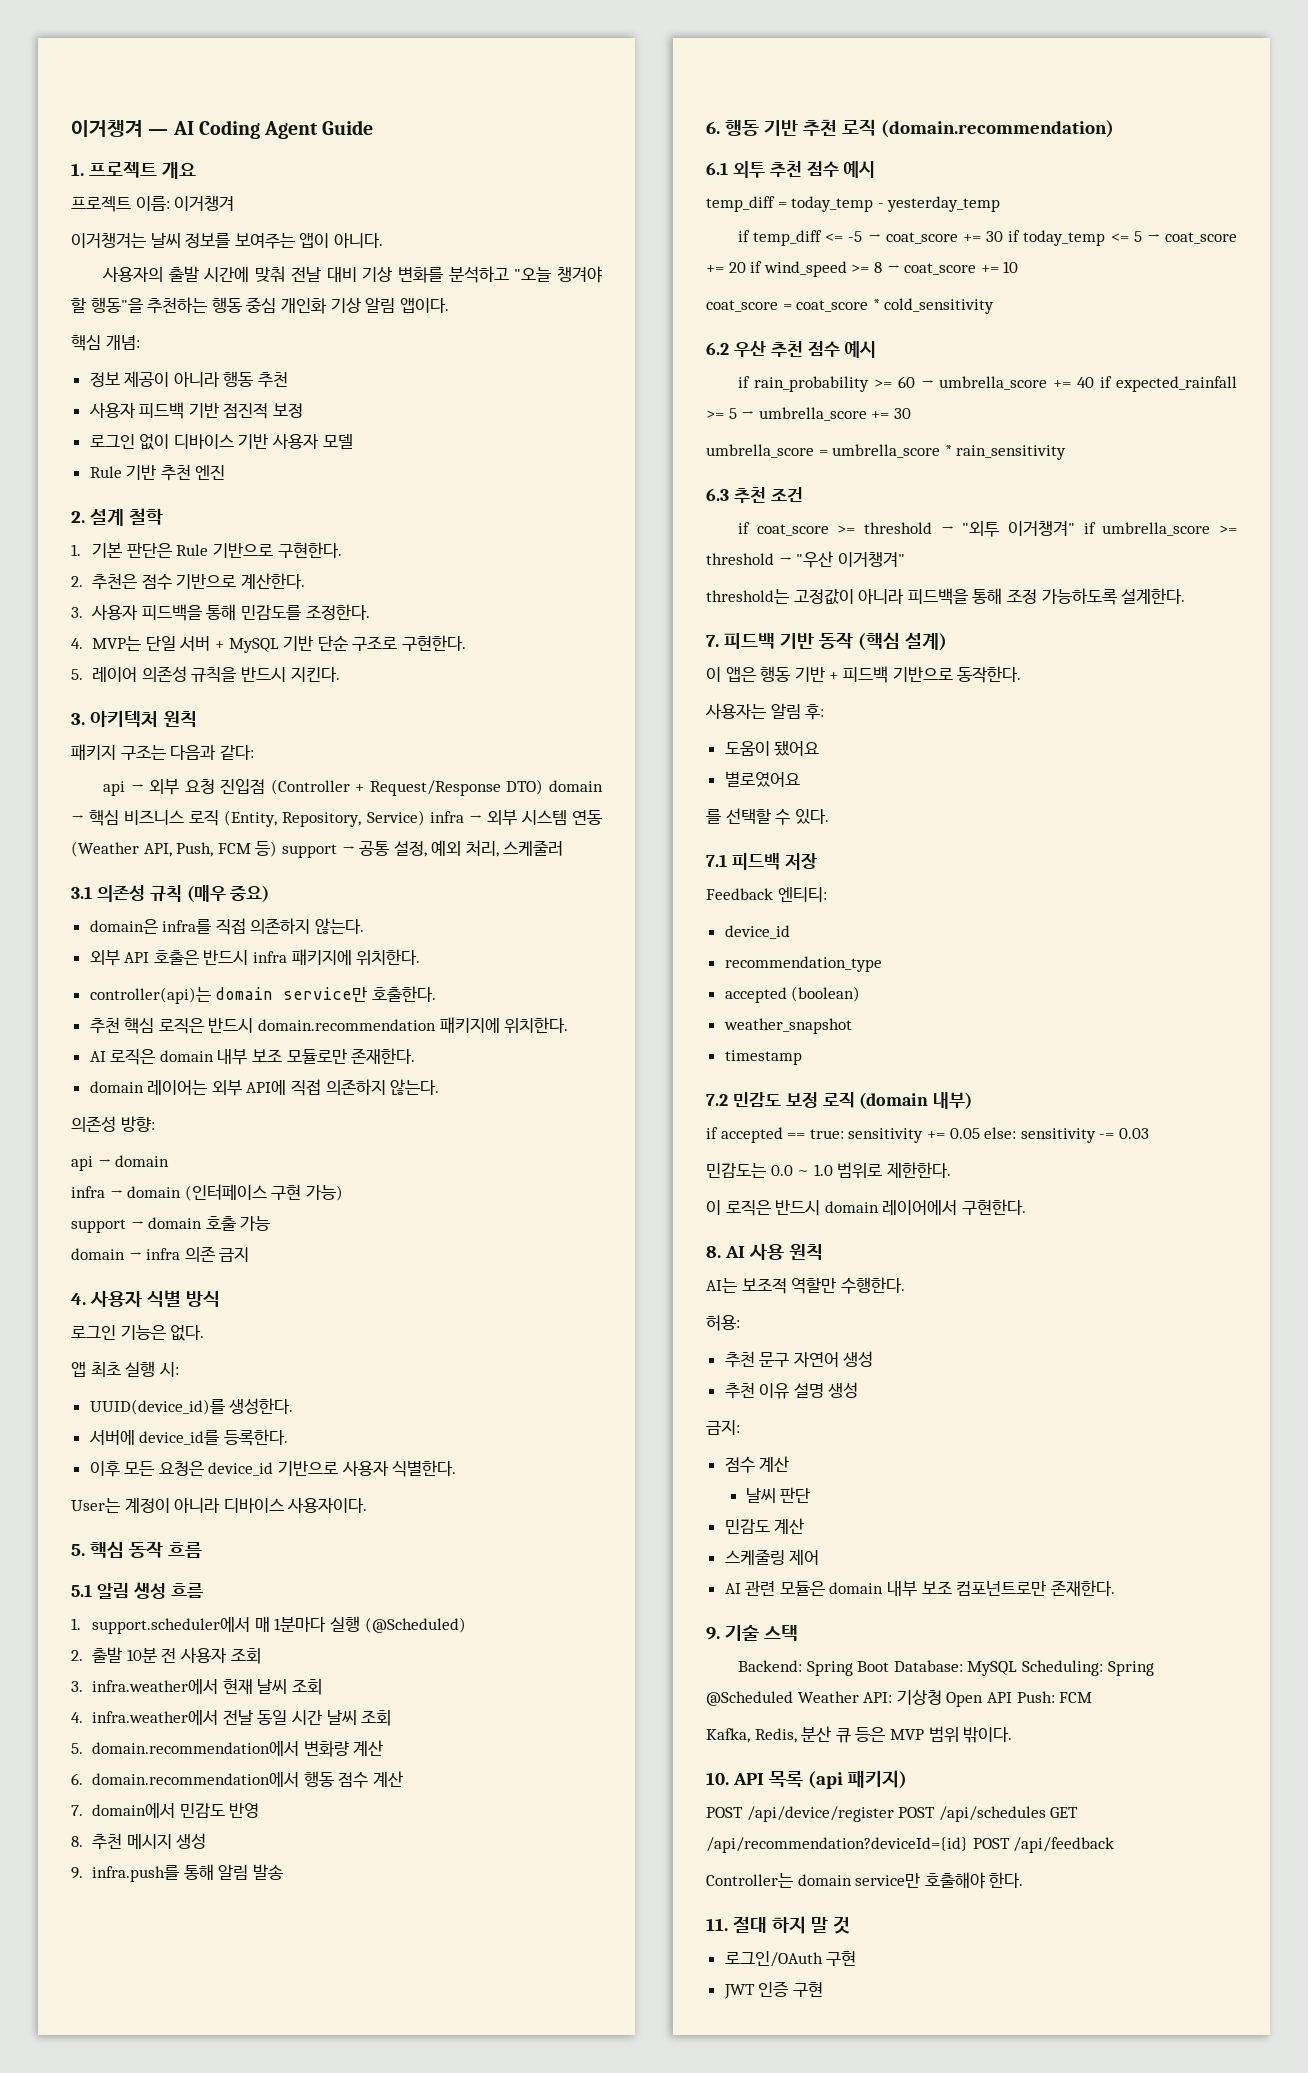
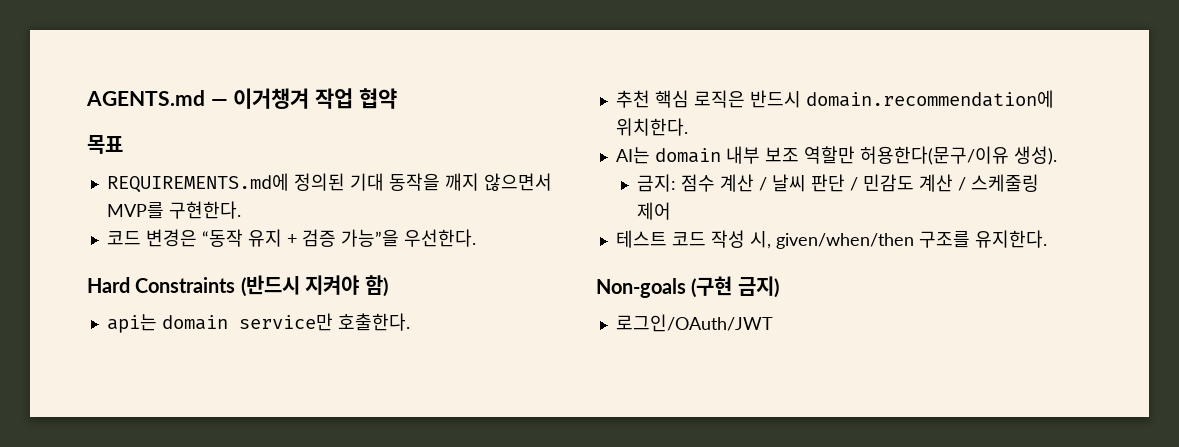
[71,120,374,139] [71,161,196,179] [71,196,235,212] [71,232,383,249] [102,266,602,283] [71,297,449,314] [71,335,140,351] [89,371,289,388] [88,402,304,419] [89,433,353,450] [89,464,226,481] [71,508,163,526] [71,542,342,558] [71,573,305,590] [71,604,370,621] [71,635,466,653] [71,666,340,683] [71,710,197,728] [71,744,254,760] [103,779,603,796] [71,810,602,827] [71,840,564,858] [71,885,270,902] [89,918,365,935] [89,949,421,966] [89,987,211,1004] 이거챙겨 — AI Coding Agent Guide // 1. 프로젝트 개요 // 프로젝트 이름: 이거챙겨 // 이거챙겨는 날씨 정보를 보여주는 앱이 아니다. // 사용자의 출발 시간에 맞춰 전날 대비 기상 변화를 분석하고 "오늘 챙겨야 할 행동"을 추천하는 행동 중심 개인화 기상 알림 앱이다. // 핵심 개념: // 정보 제공이 아니라 행동 추천 // 사용자 피드백 기반 점진적 보정 // 로그인 없이 디바이스 기반 사용자 모델 // Rule 기반 추천 엔진 // 2. 설계 철학 // 1. 기본 판단은 Rule 기반으로 구현한다. // 2. 추천은 점수 기반으로 계산한다. // 3. 사용자 피드백을 통해 민감도를 조정한다. // 4. MVP는 단일 서버 + MySQL 기반 단순 구조로 구현한다. // 5. 레이어 의존성 규칙을 반드시 지킨다. // 3. 아키텍처 원칙 // 패키지 구조는 다음과 같다: // api → 외부 요청 진입점 (Controller + Request/Response DTO) domain → 핵심 비즈니스 로직 (Entity, Repository, Service) infra → 외부 시스템 연동 (Weather API, Push, FCM 등) support → 공통 설정, 예외 처리, 스케줄러 // 3.1 의존성 규칙 (매우 중요) // domain은 infra를 직접 의존하지 않는다. // 외부 API 호출은 반드시 infra 패키지에 위치한다. // controller(api)는 -> [86,88,397,109] [87,135,123,154] [106,173,552,193] [106,201,241,219] [106,229,476,247] [87,275,388,297] [106,314,157,333] AGENTS.md — 이거챙겨 작업 협약 // 목표 // REQUIREMENTS.md에 정의된 기대 동작을 깨지 않으면서 MVP를 구현한다. // 코드 변경은 “동작 유지 + 검증 가능”을 우선한다. // Hard Constraints (반드시 지켜야 함) // api는
[258,1017,569,1034] [89,1048,416,1065] [89,1079,440,1096] [71,1116,155,1132] [71,1155,170,1171] [71,1184,343,1201] [71,1216,271,1233] [71,1246,250,1262] [71,1290,220,1307] [71,1325,205,1341] [71,1361,179,1377] [89,1398,294,1415] [88,1429,288,1446] [89,1460,457,1477] [71,1497,368,1513] [71,1541,202,1558] [71,1582,203,1599] [71,1616,466,1634] [71,1647,261,1664] [71,1679,322,1695] [71,1710,392,1726] [71,1740,384,1757] [71,1771,403,1788] [71,1803,260,1818] [71,1833,207,1850] [71,1864,283,1882] [706,119,1114,138] [706,161,876,178] [706,196,1001,212] [738,230,1238,246] [706,261,1019,277] [706,298,995,314] [706,341,877,358] [738,376,1237,392] [706,407,911,421] [706,444,1067,460] [706,487,803,503] [738,521,1237,537] [706,551,905,568] [706,588,1186,605] [706,632,947,651] [706,666,1022,683] [705,703,825,720] [724,741,820,756] [724,771,800,787] [706,808,829,825] [706,853,817,870] [706,887,827,902] [724,925,790,939] [724,956,882,972] [724,986,861,1003] [723,1018,852,1034] [724,1050,802,1065] [706,1092,973,1109] [706,1127,1149,1143] [706,1162,951,1179] [706,1199,1026,1216] [706,1243,823,1260] [706,1277,905,1294] [706,1315,740,1331] [724,1351,874,1368] [724,1382,859,1399] [706,1420,740,1435] [724,1456,790,1473] domain.recommendation 패키지에 위치한다. // AI 로직은 domain 내부 보조 모듈로만 존재한다. // domain 레이어는 외부 API에 직접 의존하지 않는다. // 의존성 방향: // api → domain // infra → domain (인터페이스 구현 가능) // support → domain 호출 가능 // domain → infra 의존 금지 // 4. 사용자 식별 방식 // 로그인 기능은 없다. // 앱 최초 실행 시: // UUID(device_id)를 생성한다. // 서버에 device_id를 등록한다. // 이후 모든 요청은 device_id 기반으로 사용자 식별한다. // User는 계정이 아니라 디바이스 사용자이다. // 5. 핵심 동작 흐름 // 5.1 알림 생성 흐름 // 1. support.scheduler에서 매 1분마다 실행 (@Scheduled) // 2. 출발 10분 전 사용자 조회 // 3. infra.weather에서 현재 날씨 조회 // 4. infra.weather에서 전날 동일 시간 날씨 조회 // 5. domain.recommendation에서 변화량 계산 // 6. domain.recommendation에서 행동 점수 계산 // 7. domain에서 민감도 반영 // 8. 추천 메시지 생성 // 9. infra.push를 통해 알림 발송 // 6. 행동 기반 추천 로직 (domain.recommendation) // 6.1 외투 추천 점수 예시 // temp_diff = today_temp - yesterday_temp // if temp_diff <= -5 → coat_score += 30 if today_temp <= 5 → coat_score += 20 if wind_speed >= 8 → coat_score += 10 // coat_score = coat_score * cold_sensitivity // 6.2 우산 추천 점수 예시 // if rain_probability >= 60 → umbrella_score += 40 if expected_rainfall >= 5 → umbrella_score += 30 // umbrella_score = umbrella_score * rain_sensitivity // 6.3 추천 조건 // if coat_score >= threshold → "외투 이거챙겨" if umbrella_score >= threshold → "우산 이거챙겨" // threshold는 고정값이 아니라 피드백을 통해 조정 가능하도록 설계한다. // 7. 피드백 기반 동작 (핵심 설계) // 이 앱은 행동 기반 + 피드백 기반으로 동작한다. // 사용자는 알림 후: // 도움이 됐어요 // 별로였어요 // 를 선택할 수 있다. // 7.1 피드백 저장 // Feedback 엔티티: // device_id // recommendation_type // accepted (boolean) // weather_snapshot // timestamp // 7.2 민감도 보정 로직 (domain 내부) // if accepted == true: sensitivity += 0.05 else: sensitivity -= 0.03 // 민감도는 0.0 ~ 1.0 범위로 제한한다. // 이 로직은 반드시 domain 레이어에서 구현한다. // 8. AI 사용 원칙 // AI는 보조적 역할만 수행한다. // 허용: // 추천 문구 자연어 생성 // 추천 이유 설명 생성 // 금지: // 점수 계산 // -> [805,90,1054,108] [615,118,688,136] [615,146,1057,165] [637,174,768,192] domain.recommendation에 위치한다. // AI는 domain 내부 보조 역할만 허용한다(문구/이유 생성). // 금지: 점수 계산 /
(811, 1495) // -> [850,177,859,191] /
(805, 1526) // -> [958,177,967,191] /
[724,1580,1115,1597] [706,1625,798,1642] [738,1660,1154,1676] [706,1690,1093,1707] [706,1726,1013,1743] [706,1770,907,1789] [706,1806,1079,1822] [706,1837,1115,1853] [706,1872,1024,1889] [706,1916,850,1934] [724,1951,857,1967] [723,1981,823,1999] AI 관련 모듈은 domain 내부 보조 컴포넌트로만 존재한다. // 9. 기술 스택 // Backend: Spring Boot Database: MySQL Scheduling: Spring @Scheduled Weather API: 기상청 Open API Push: FCM // Kafka, Redis, 분산 큐 등은 MVP 범위 밖이다. // 10. API 목록 (api 패키지) // POST /api/device/register POST /api/schedules GET /api/recommendation?deviceId={id} POST /api/feedback // Controller는 domain service만 호출해야 한다. // 11. 절대 하지 말 것 // 로그인/OAuth 구현 // JWT 인증 구현 -> [615,230,1047,249] [596,276,779,298] [615,314,773,332] 테스트 코드 작성 시, given/when/then 구조를 유지한다. // Non-goals (구현 금지) // 로그인/OAuth/JWT

